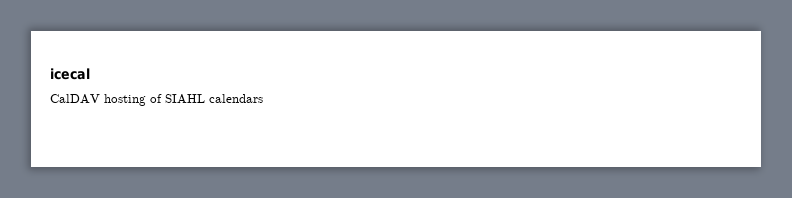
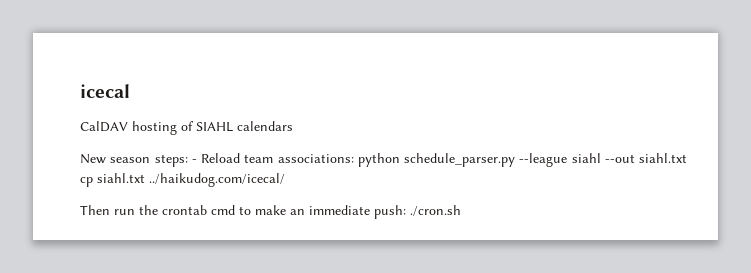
(263, 98) none -> [80,153,687,167] [80,173,285,187] [80,205,461,219] // New season steps: - Reload team associations: python schedule_parser.py --league siahl --out siahl.txt cp siahl.txt ../haikudog.com/icecal/ // Then run the crontab cmd to make an immediate push: ./cron.sh

